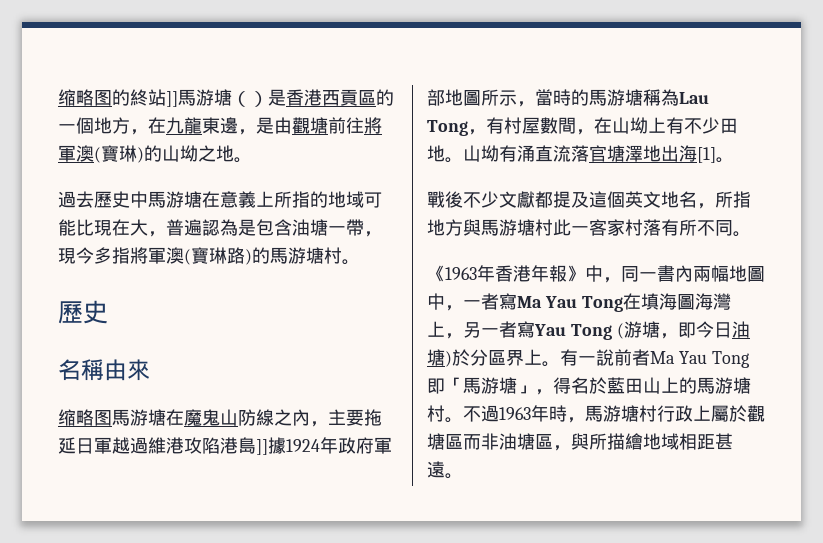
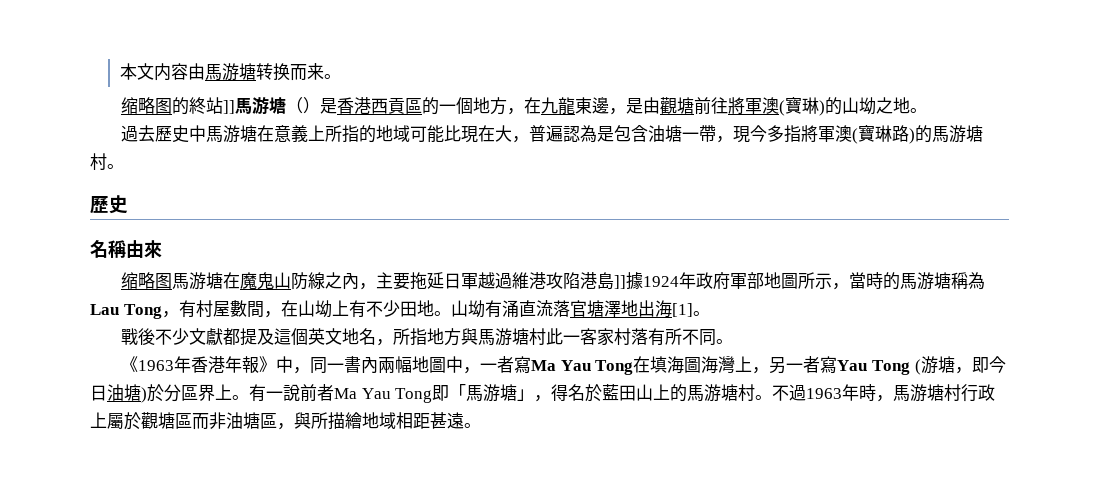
(58, 97) none -> [119,63,341,81] 本文内容由馬游塘转换而来。 //

